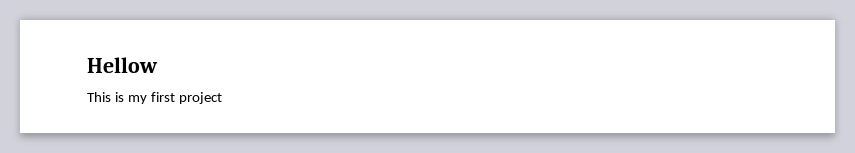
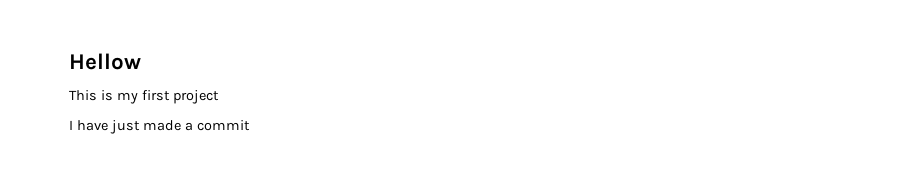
(222, 98) none -> [69,120,250,134] // I have just made a commit

